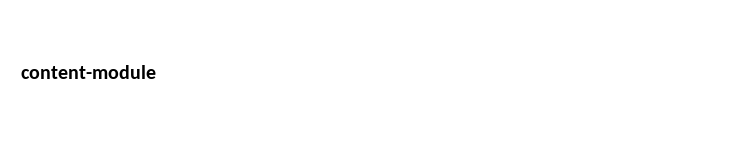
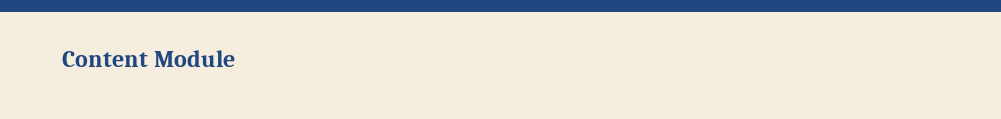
[21,65,156,79] content-module -> [62,50,236,67] Content Module

